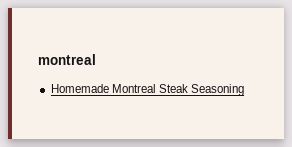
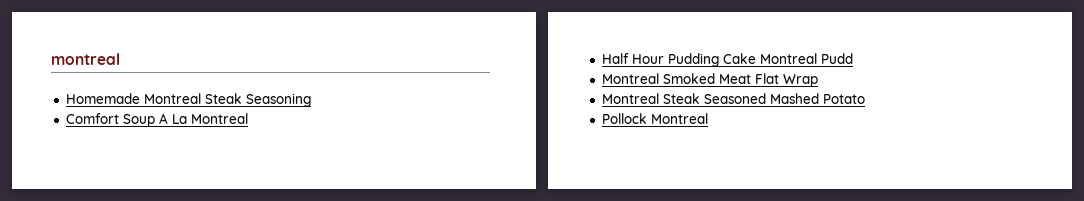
(244, 90) none -> [65,113,248,127] [601,53,853,67] [601,73,818,87] [601,93,865,104] [601,113,708,124] // Comfort Soup A La Montreal // Half Hour Pudding Cake Montreal Pudd // Montreal Smoked Meat Flat Wrap // Montreal Steak Seasoned Mashed Potato // Pollock Montreal

